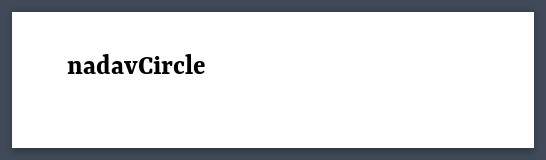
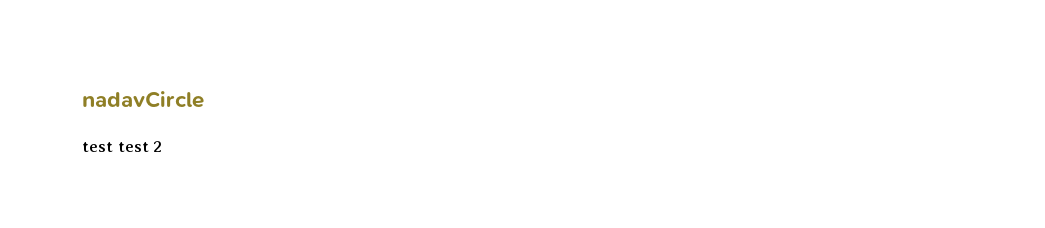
(206, 64) none -> [82,141,163,152] // test test 2

